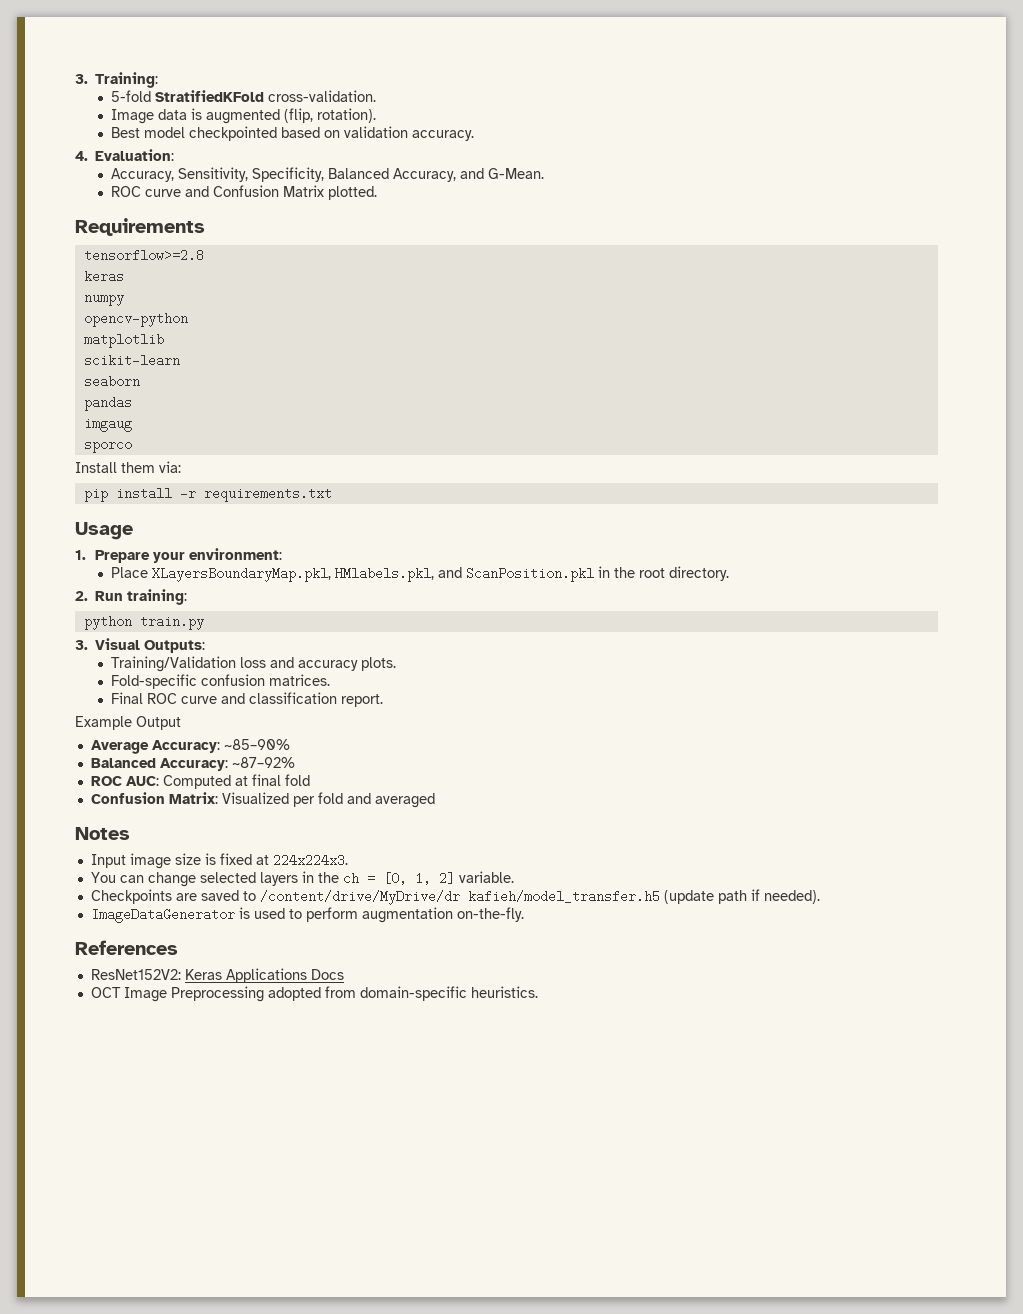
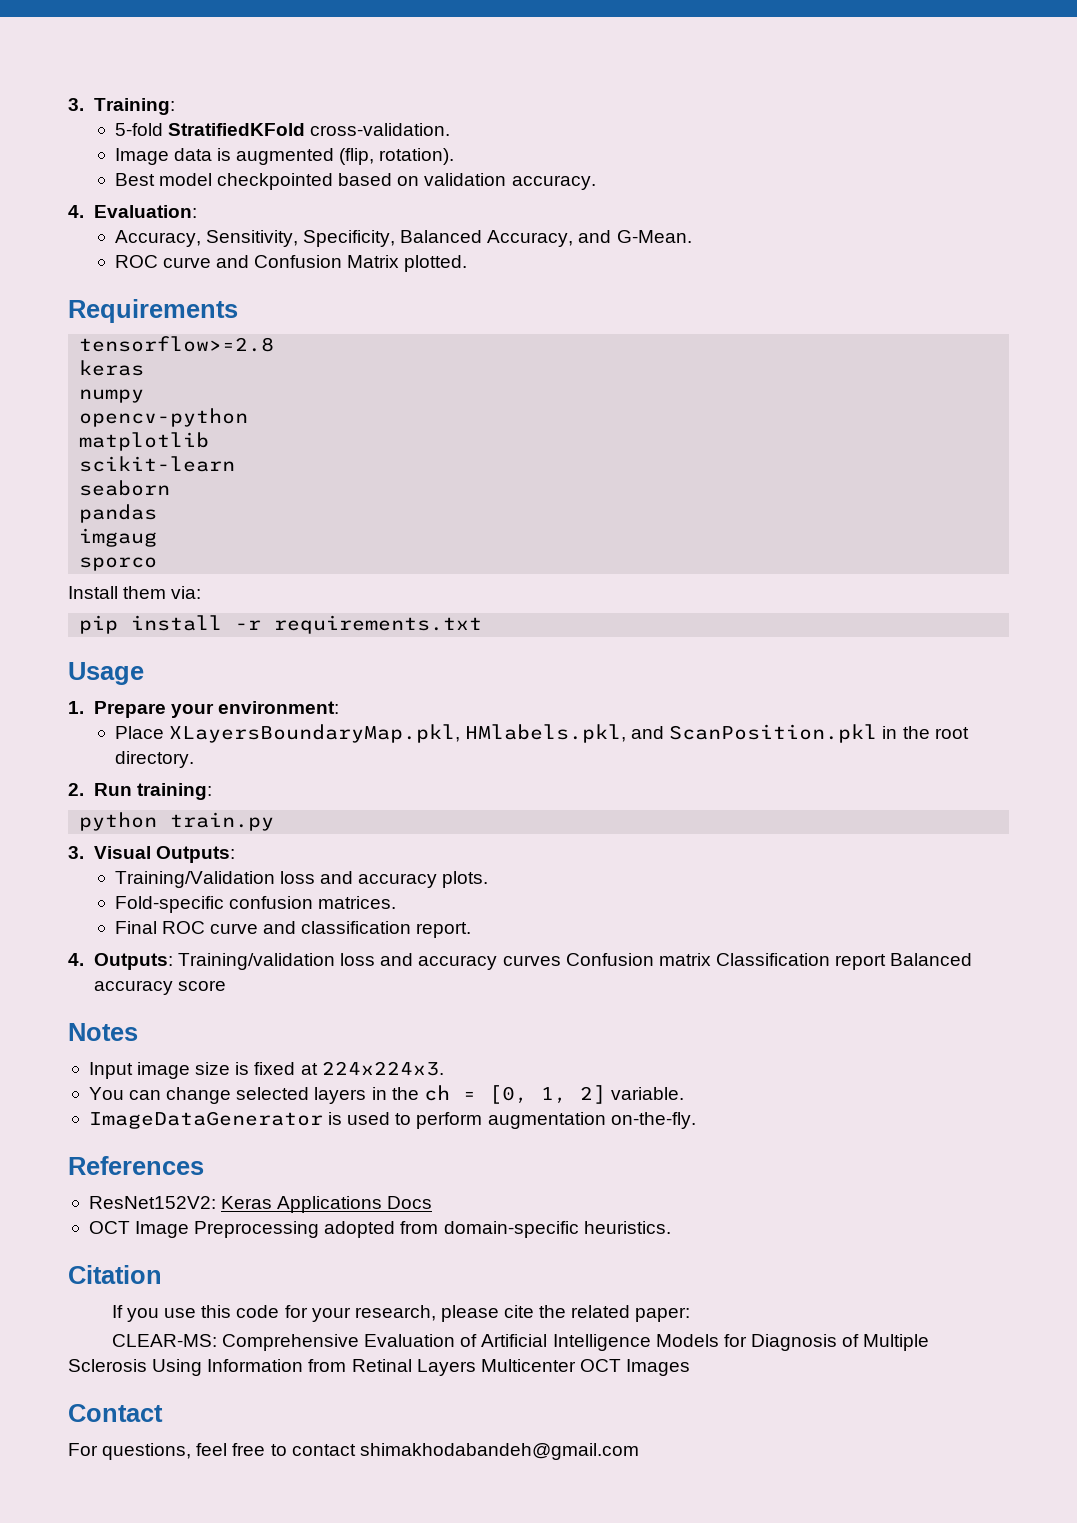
[75,716,181,730] [90,739,290,754] [90,757,295,771] [90,774,310,789] [90,792,435,808] Example Output // Average Accuracy: ~85–90% // Balanced Accuracy: ~87–92% // ROC AUC: Computed at final fold // Confusion Matrix: Visualized per fold and averaged -> [68,953,973,970] [93,980,227,995] 4. Outputs: Training/validation loss and accuracy curves Confusion matrix Classification report Balanced accuracy score
[90,889,820,905] // Checkpoints are saved to /content/drive/MyDrive/dr kafieh/model_transfer.h5 (update path if needed). -> (684, 1093) none
(538, 992) none -> [68,1265,162,1284] [111,1305,691,1322] [111,1334,930,1351] [68,1359,691,1376] [68,1404,163,1422] [68,1443,639,1460] // Citation // If you use this code for your research, please cite the related paper: // CLEAR-MS: Comprehensive Evaluation of Artificial Intelligence Models for Diagnosis of Multiple Sclerosis Using Information from Retinal Layers Multicenter OCT Images // Contact // For questions, feel free to contact shimakhodabandeh@gmail.com

